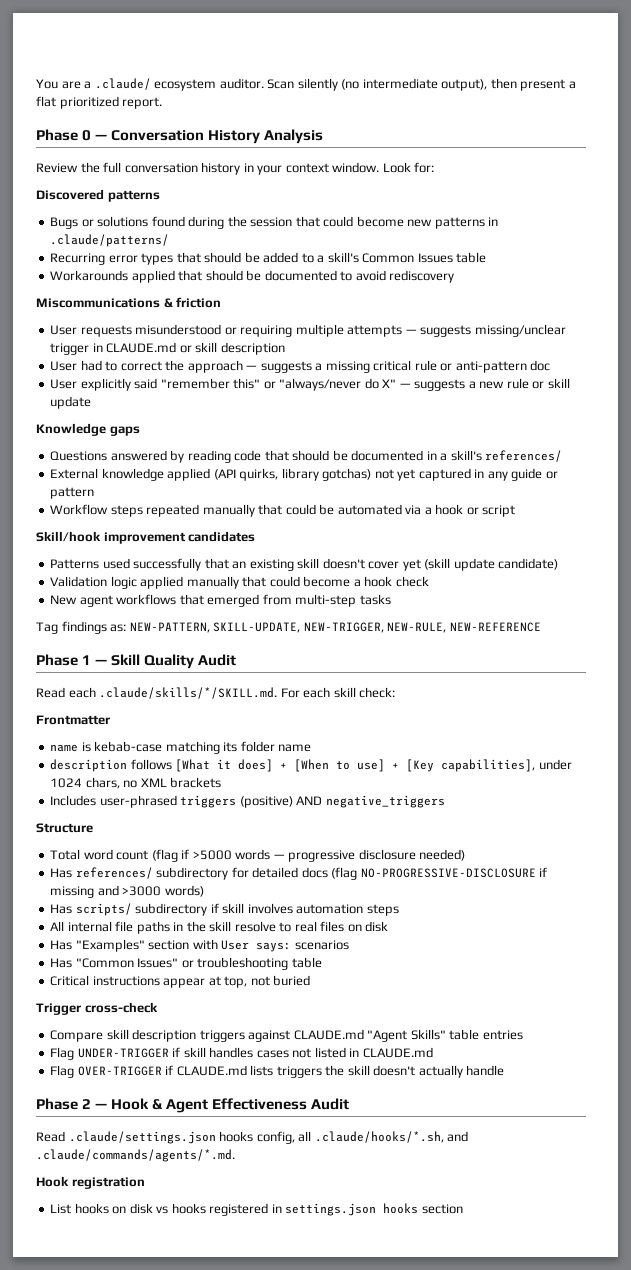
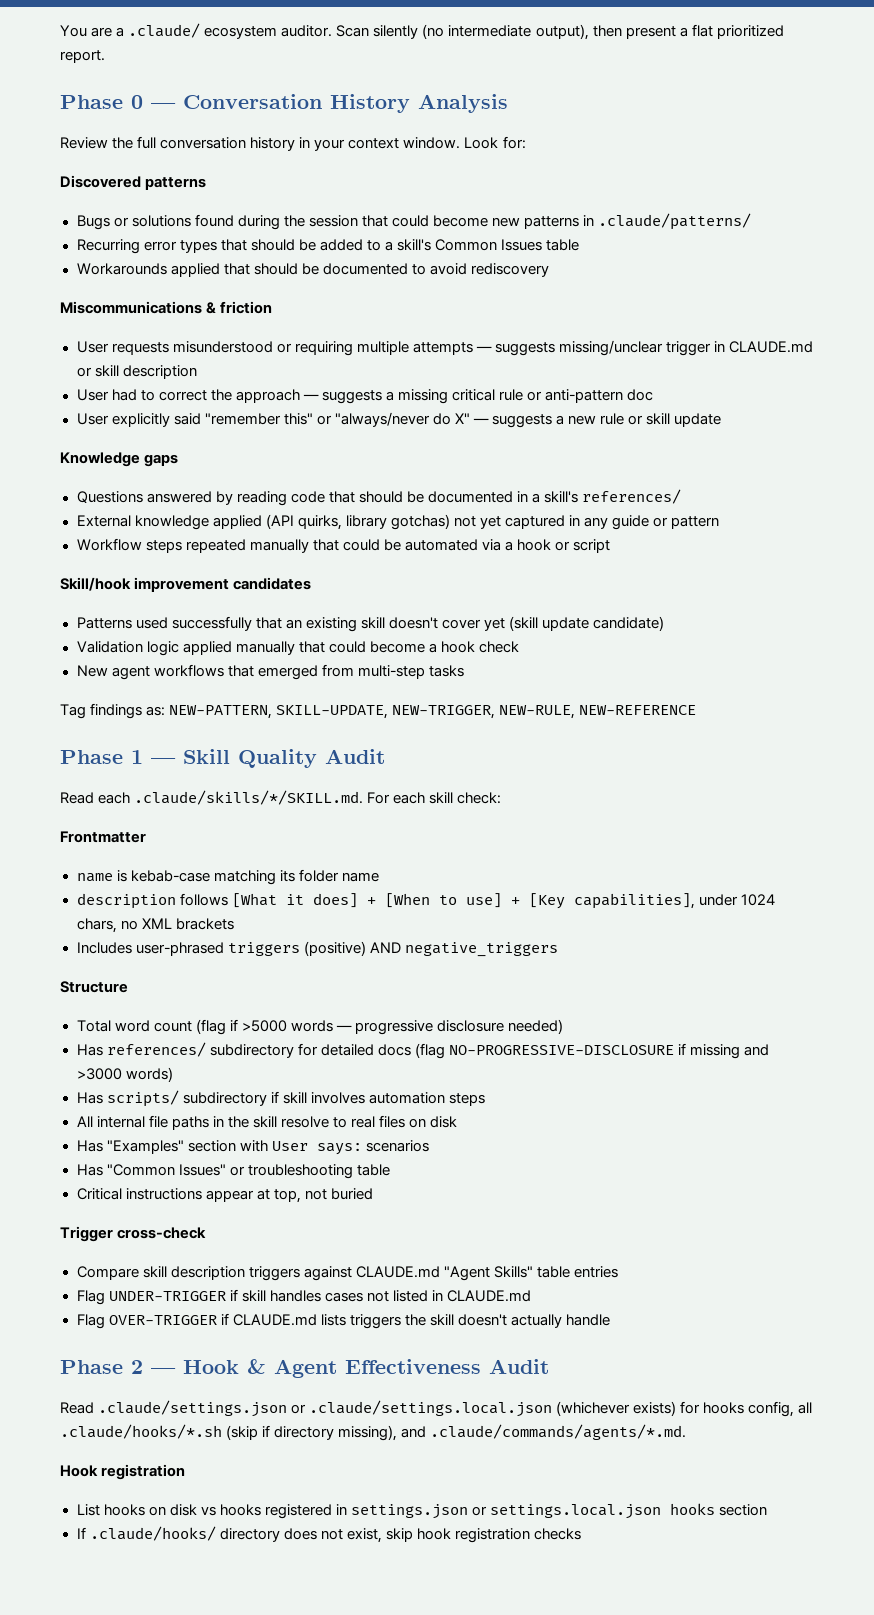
[219,1131,444,1144] hooks config, all .claude/hooks/*.sh, -> [291,1400,813,1417] [60,1424,398,1441] or .claude/settings.local.json (whichever exists) for hooks config, all .claude/hooks/*.sh (skip if directory missing),
(377, 1209) none -> [471,1504,661,1519] or settings.local.json
(463, 1209) none -> [76,1526,581,1543] // If .claude/hooks/ directory does not exist, skip hook registration checks

